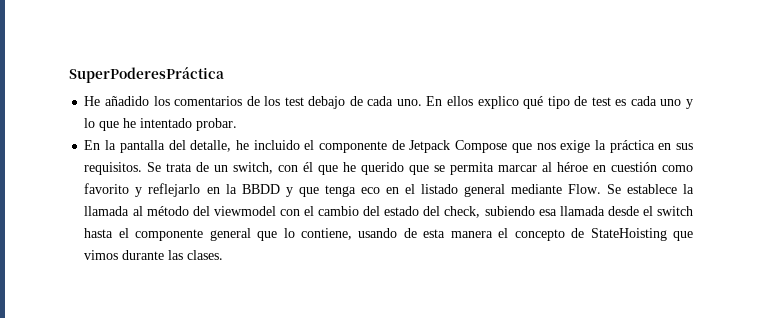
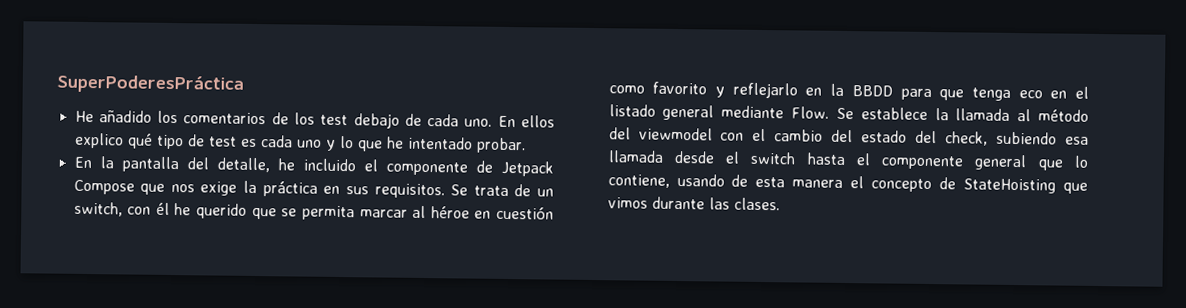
[318,165,339,175] que -> (170, 208) none
[285,187,293,197] y -> [900,88,932,101] para

